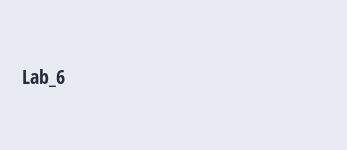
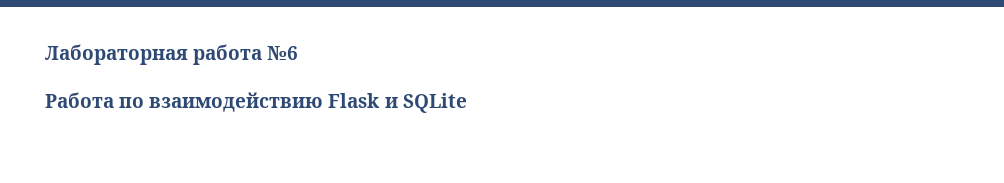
[22,69,65,87] Lab_6 -> [45,44,299,65] [45,92,467,113] Лабораторная работа №6 // Работа по взаимодействию Flask и SQLite

